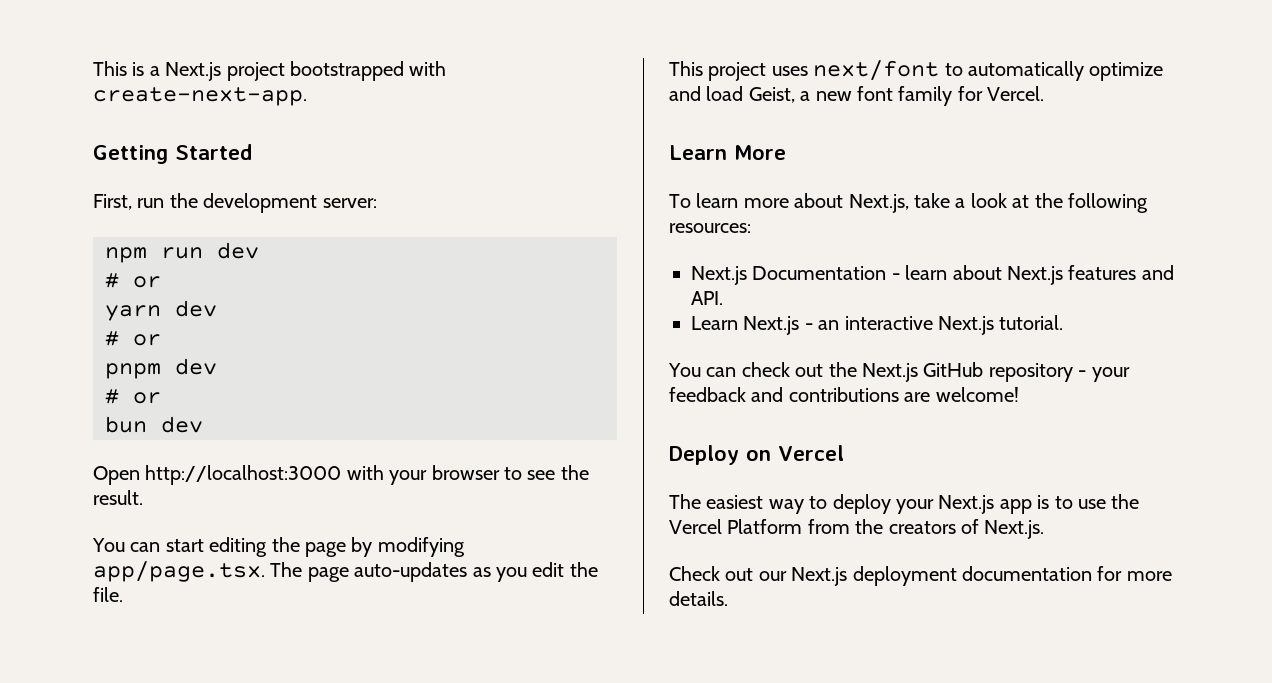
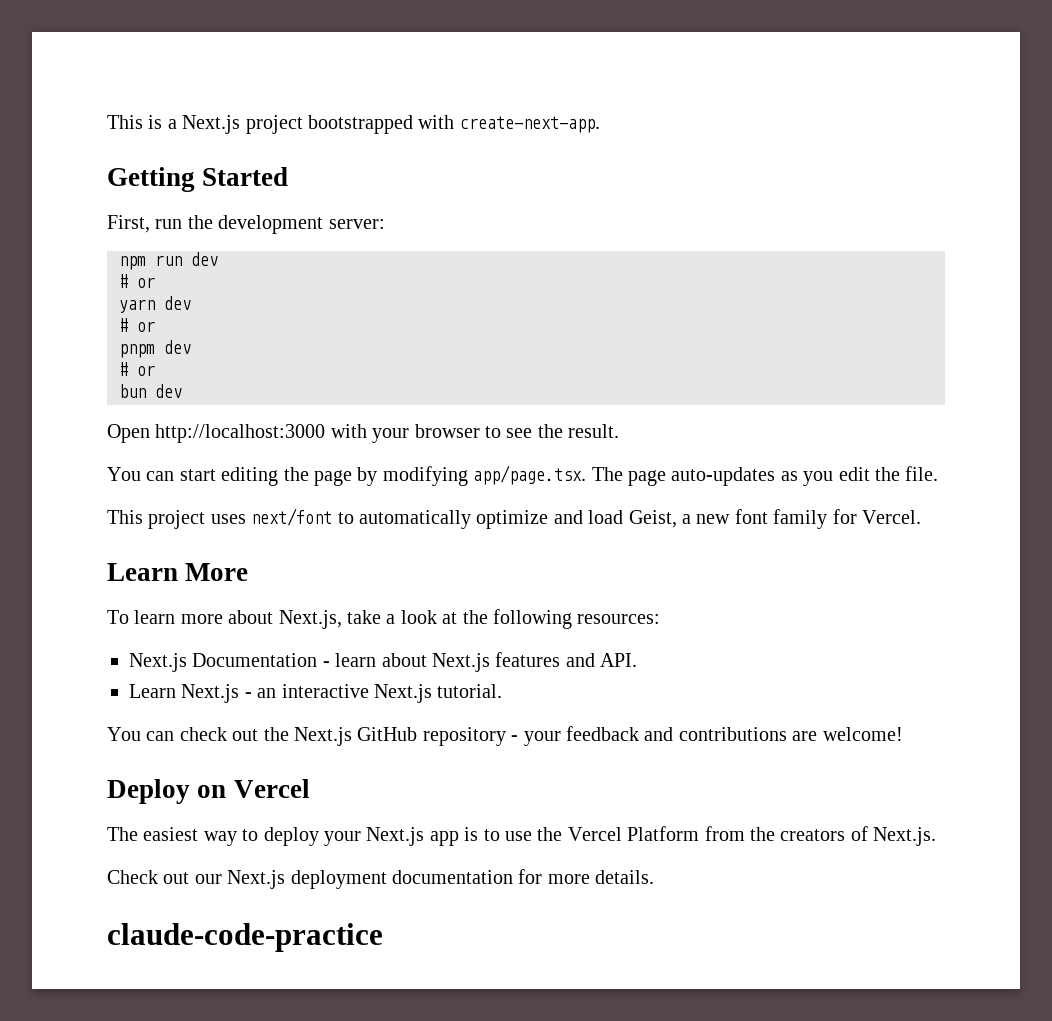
(728, 598) none -> [107,923,383,952] // claude-code-practice

